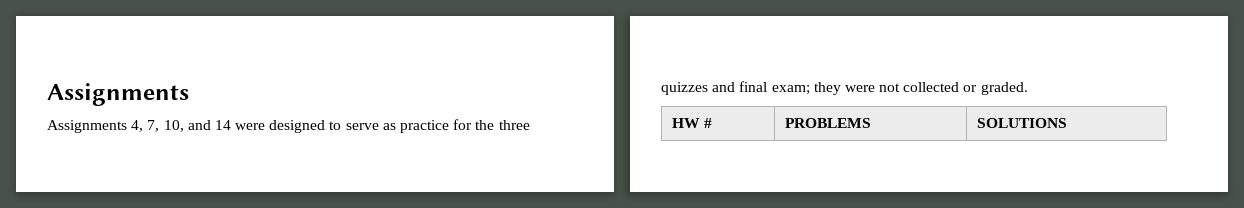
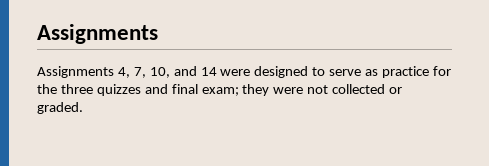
[672,118,713,128] [785,118,872,128] [977,118,1068,128] // HW # | PROBLEMS | SOLUTIONS -> (83, 108) none

